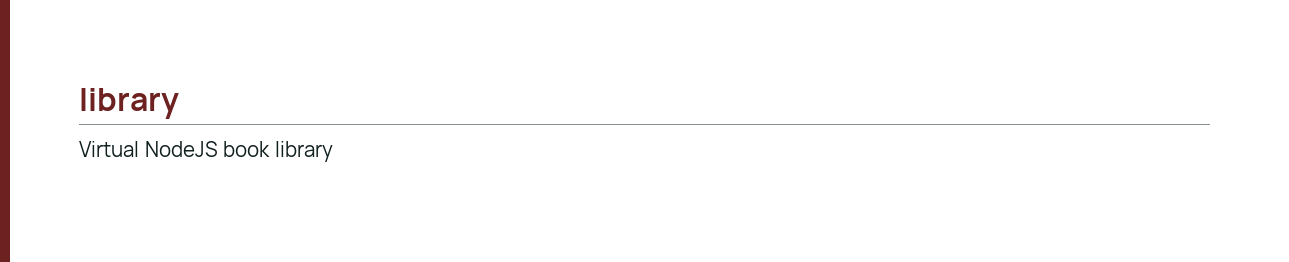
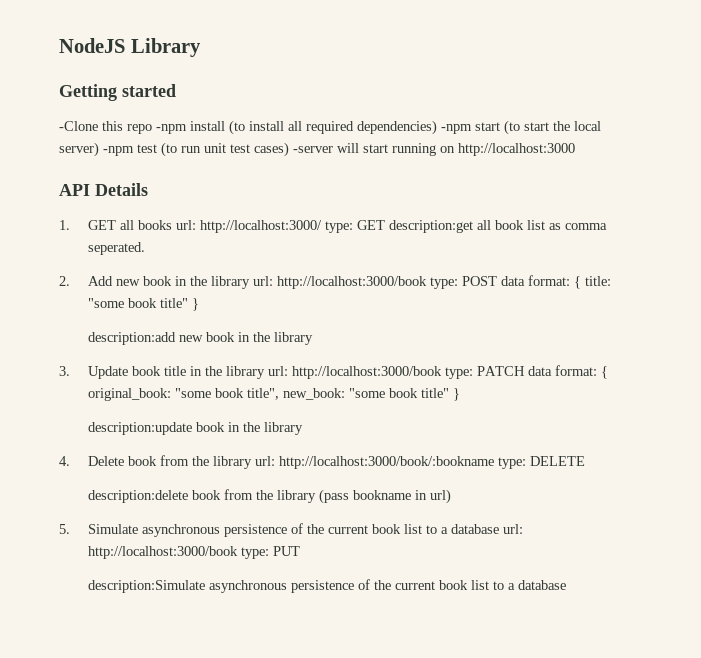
[79,88,179,119] [79,141,333,162] library // Virtual NodeJS book library -> [59,38,201,57] [59,84,176,101] [59,120,601,135] [59,142,575,157] [59,183,148,196] [59,220,607,233] [87,242,145,255] [59,275,611,289] [87,298,199,311] [87,332,313,345] [59,365,608,379] [87,388,460,401] [87,422,303,435] [59,455,585,469] [87,489,451,504] [59,523,523,537] [87,546,300,559] [87,579,566,593] NodeJS Library // Getting started // -Clone this repo -npm install (to install all required dependencies) -npm start (to start the local server) -npm test (to run unit test cases) -server will start running on http://localhost:3000 // API Details // 1. GET all books url: http://localhost:3000/ type: GET description:get all book list as comma seperated. // 2. Add new book in the library url: http://localhost:3000/book type: POST data format: { title: "some book title" } // description:add new book in the library // 3. Update book title in the library url: http://localhost:3000/book type: PATCH data format: { original_book: "some book title", new_book: "some book title" } // description:update book in the library // 4. Delete book from the library url: http://localhost:3000/book/:bookname type: DELETE // description:delete book from the library (pass bookname in url) // 5. Simulate asynchronous persistence of the current book list to a database url: http://localhost:3000/book type: PUT // description:Simulate asynchronous persistence of the current book list to a database

